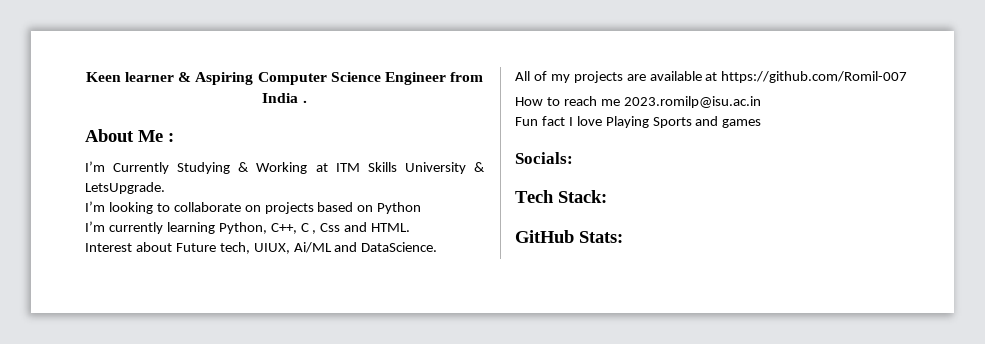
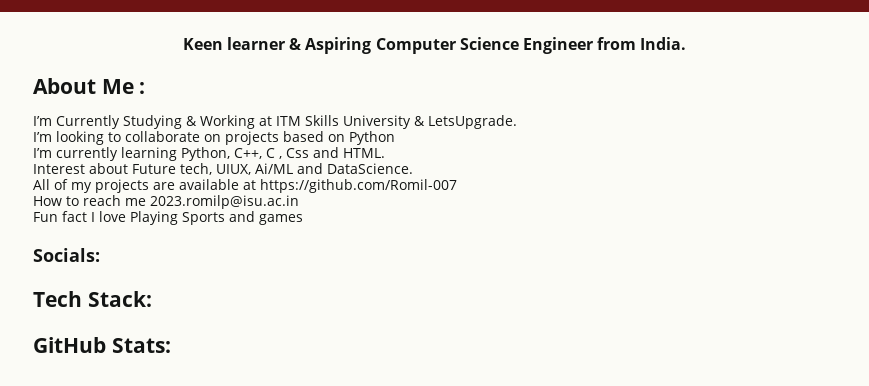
[262,93,307,103] India . -> [640,37,687,50] India.

